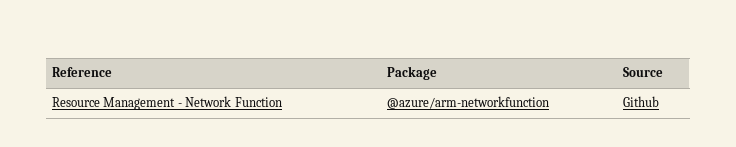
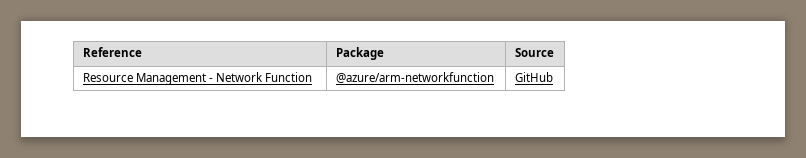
[622,96,659,107] Github -> [514,72,553,82] GitHub

